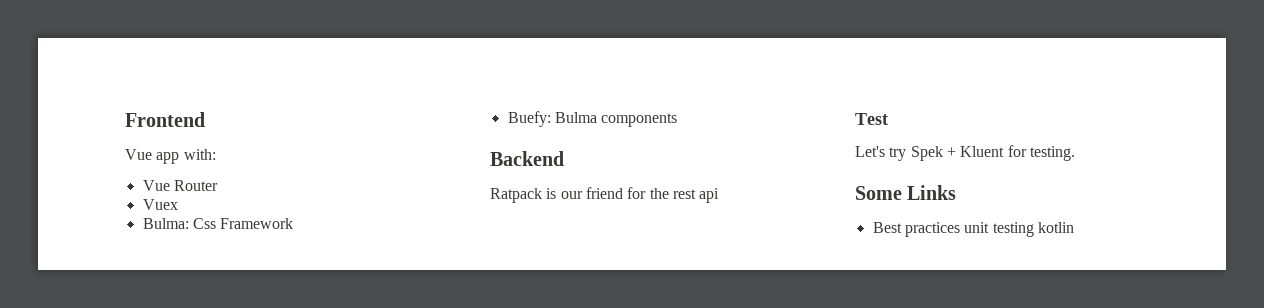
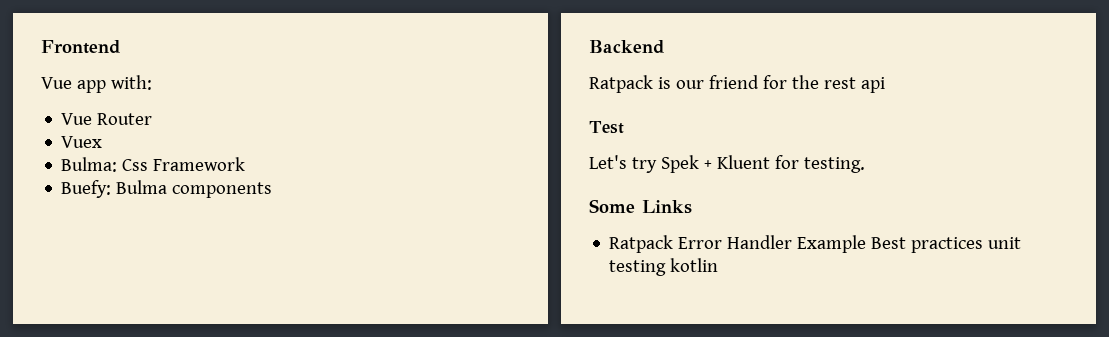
(957, 192) none -> [609,235,867,253] Ratpack Error Handler Example

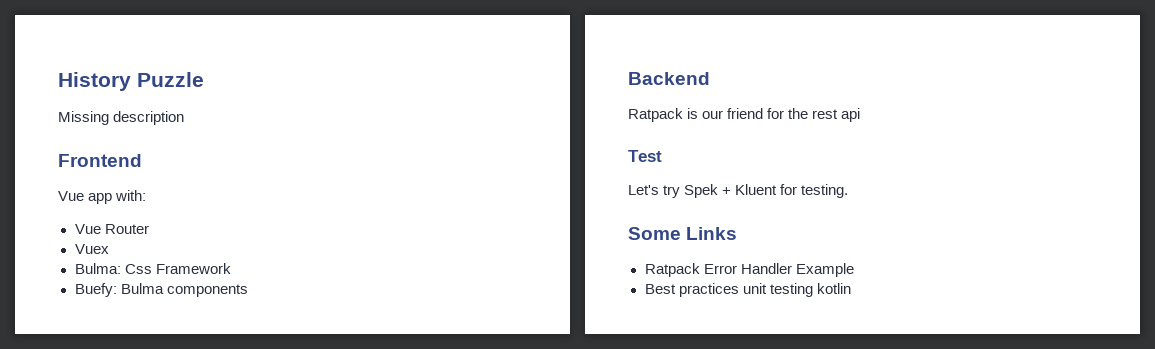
(41, 47) none -> [58,72,204,91] [58,111,185,125] History Puzzle // Missing description //
(867, 244) none -> (854, 270) //

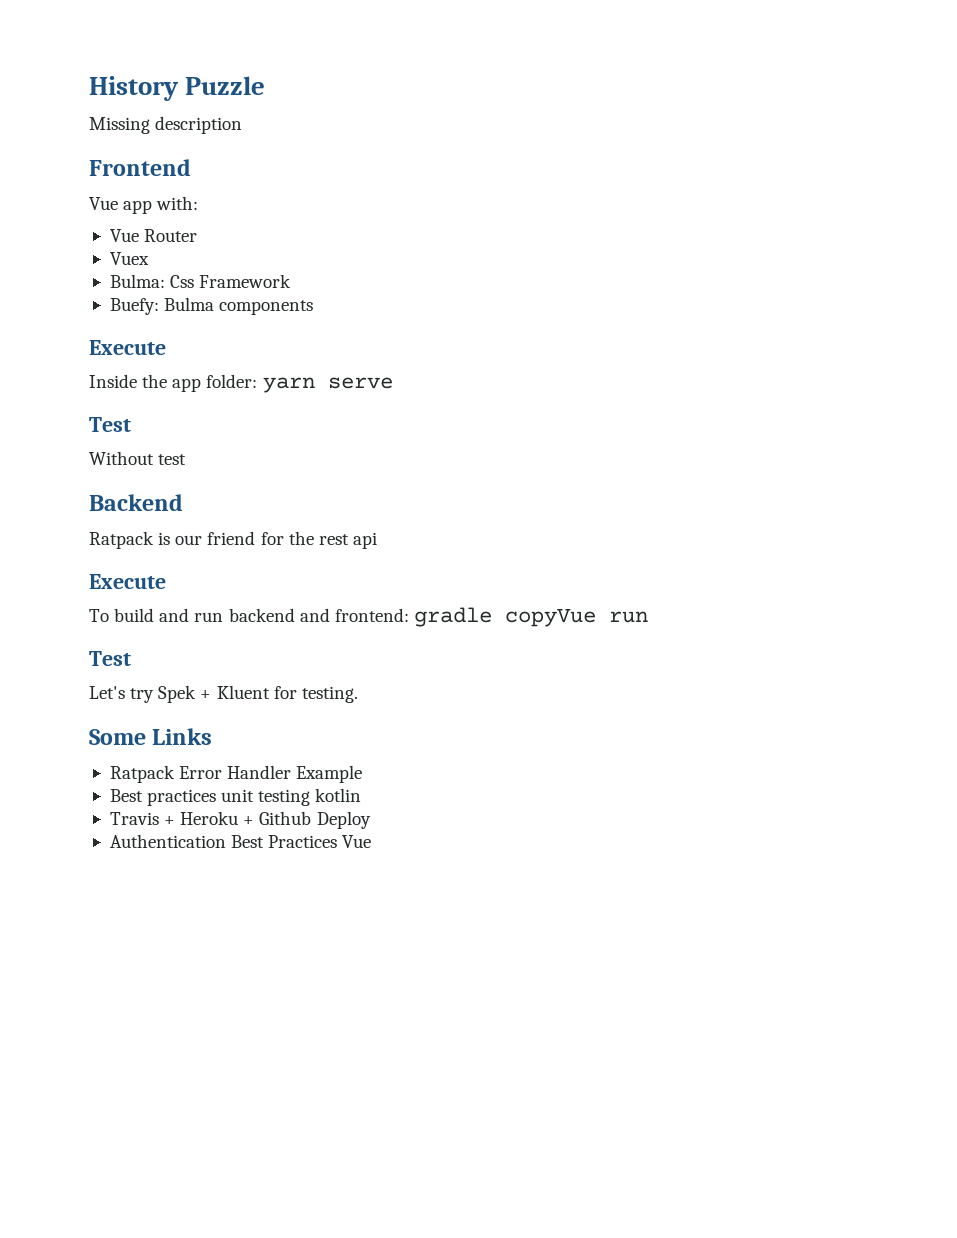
(248, 290) none -> [89,340,166,355] [89,374,393,393] [89,417,131,432] [89,451,187,465] // Execute // Inside the app folder: yarn serve // Test // Without test
(861, 115) none -> [89,574,166,589] [89,607,648,627] // Execute // To build and run backend and frontend: gradle copyVue run
(851, 288) none -> [109,811,371,829] [109,834,372,848] // Travis + Heroku + Github Deploy // Authentication Best Practices Vue

